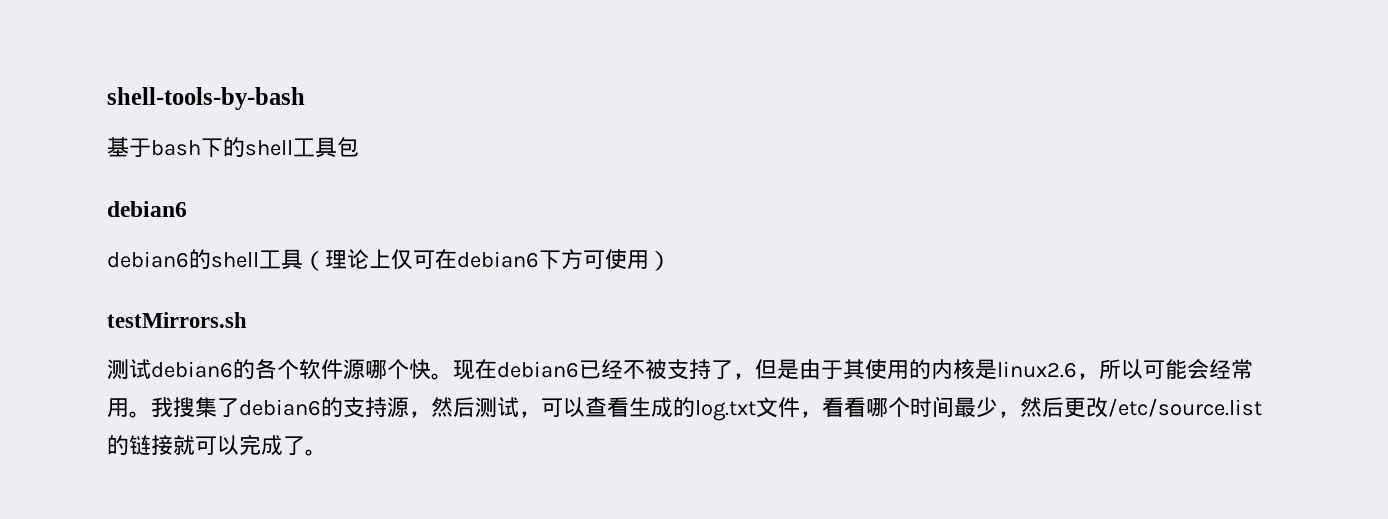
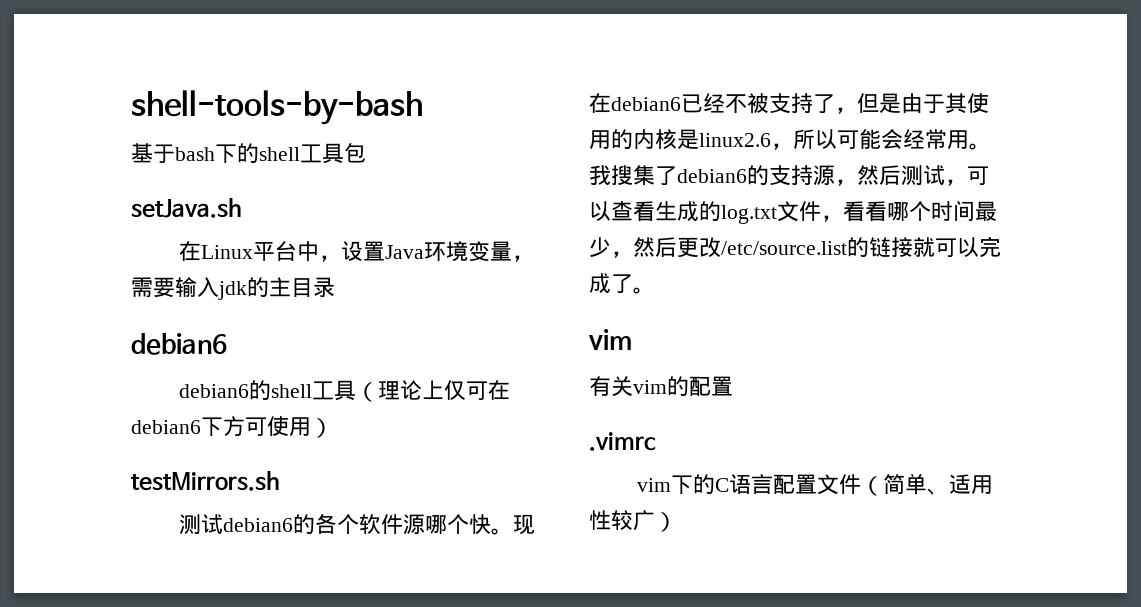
(359, 147) none -> [131,198,242,218] [178,241,534,262] [131,277,335,300] // setJava.sh // 在Linux平台中，设置Java环境变量，需要输入jdk的主目录
(327, 452) none -> [588,329,632,350] [589,376,733,397] [589,432,656,451] [636,474,993,496] [589,510,677,532] // vim // 有关vim的配置 // .vimrc // vim下的C语言配置文件（简单、适用性较广）

